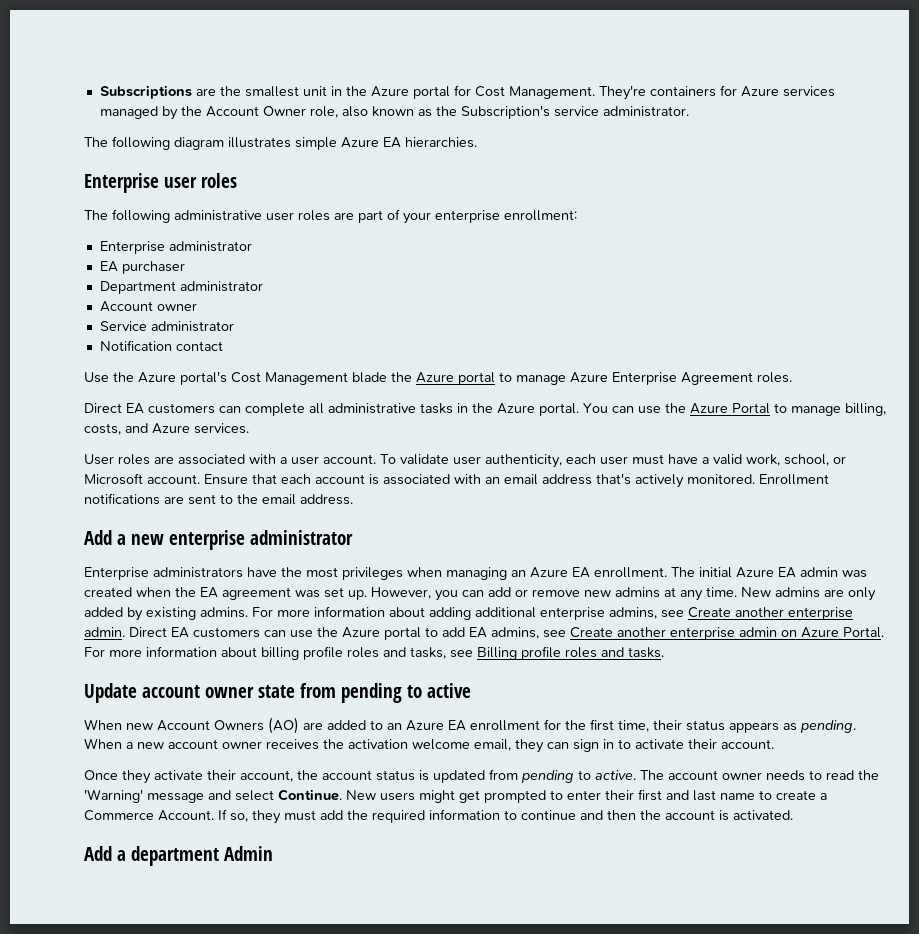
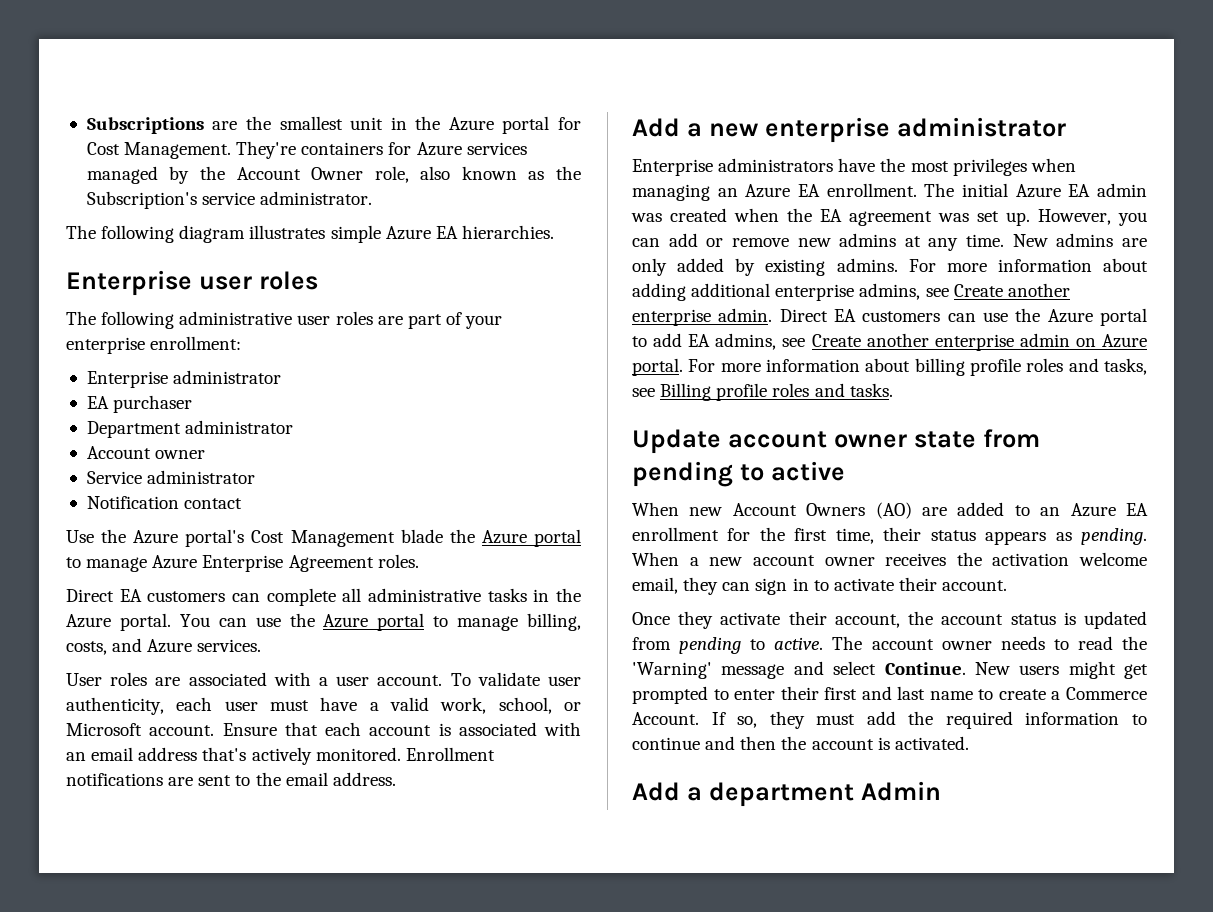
[732,403,770,414] Portal -> [377,613,425,631] portal
[843,627,884,638] Portal. -> [632,358,683,376] portal.

